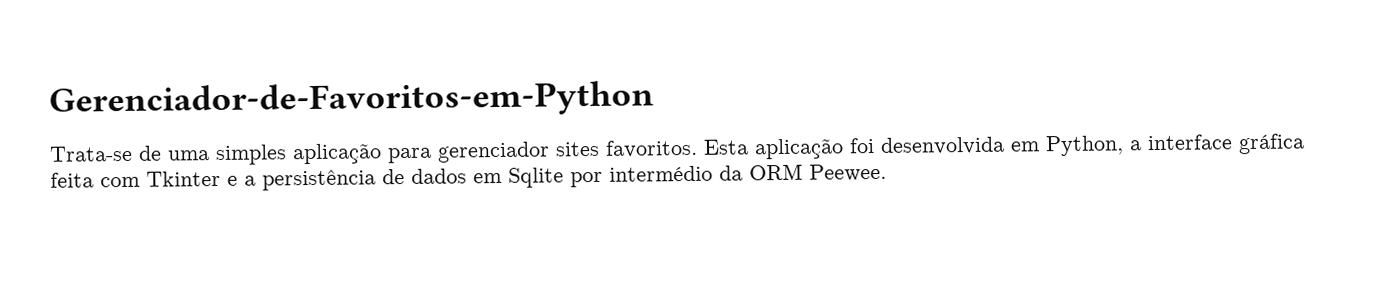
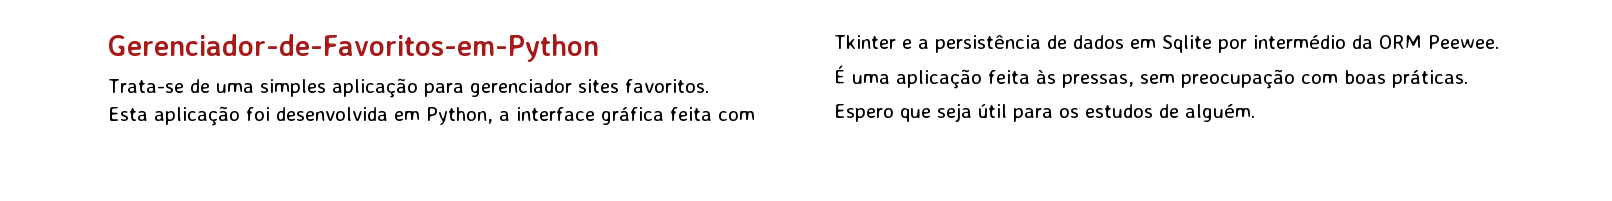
(698, 148) none -> (709, 86) //
(887, 172) none -> [834,65,1468,89] [834,103,1255,122] // É uma aplicação feita às pressas, sem preocupação com boas práticas. // Espero que seja útil para os estudos de alguém.

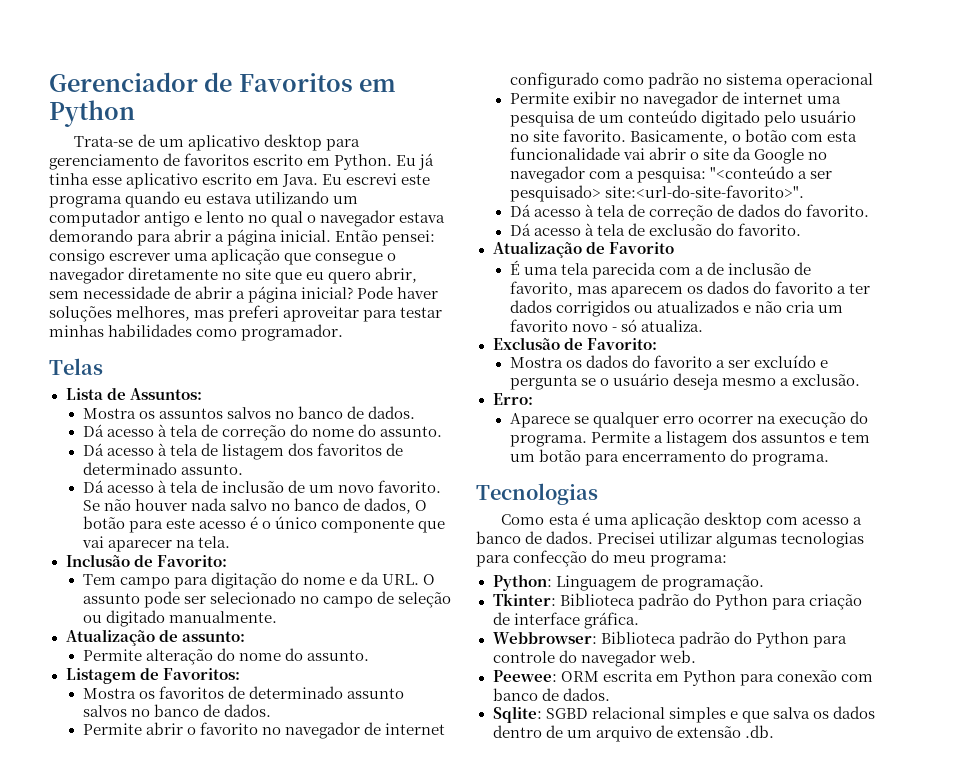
[108,34,599,62] [108,78,709,98] [108,106,755,126] [834,35,1499,53] [834,65,1468,89] [834,103,1255,122] Gerenciador-de-Favoritos-em-Python // Trata-se de uma simples aplicação para gerenciador sites favoritos. // Esta aplicação foi desenvolvida em Python, a interface gráfica feita com Tkinter e a persistência de dados em Sqlite por intermédio da ORM Peewee. // É uma aplicação feita às pressas, sem preocupação com boas práticas. // Espero que seja útil para os estudos de alguém. -> [49,72,397,92] [49,100,135,127] [74,134,360,151] [49,153,435,170] [49,173,431,189] [49,191,359,208] [49,210,446,227] [49,229,436,246] [49,249,397,265] [49,267,418,284] [49,286,439,303] [49,305,443,322] [49,324,344,341] [49,358,103,375] [65,388,202,400] [82,406,415,419] [82,424,443,441] [82,443,403,460] [82,462,243,475] [82,480,442,493] [82,498,428,514] [82,516,445,533] [81,536,230,552] [65,554,227,567] [82,572,436,589] [82,591,451,608] [82,610,277,627] [65,629,245,646] [82,648,369,665] [65,668,240,684] [82,686,404,699] [82,704,271,717] [82,722,445,739] [509,72,873,89] [509,91,841,108] [509,110,856,127] [509,129,857,145] [509,147,827,164] [509,166,832,183] [509,185,804,202] [509,204,870,221] [509,223,801,236] [492,241,674,258] [509,260,811,279] [509,281,870,298] [509,300,843,317] [509,319,703,332] [492,337,657,350] [509,355,828,368] [509,373,860,390] [492,393,533,405] [509,411,868,428] [509,430,870,447] [509,449,829,466] [476,483,598,505] [501,512,862,529] [476,531,865,548] [476,550,728,567] [492,574,764,591] [492,593,862,610] [492,612,639,629] [492,631,847,648] [492,650,696,667] [492,670,873,686] [492,688,610,701] [492,706,875,723] [492,725,774,742] Gerenciador de Favoritos em Python // Trata-se de um aplicativo desktop para gerenciamento de favoritos escrito em Python. Eu já tinha esse aplicativo escrito em Java. Eu escrevi este programa quando eu estava utilizando um computador antigo e lento no qual o navegador estava demorando para abrir a página inicial. Então pensei: consigo escrever uma aplicação que consegue o navegador diretamente no site que eu quero abrir, sem necessidade de abrir a página inicial? Pode haver soluções melhores, mas preferi aproveitar para testar minhas habilidades como programador. // Telas // Lista de Assuntos: // Mostra os assuntos salvos no banco de dados. // Dá acesso à tela de correção do nome do assunto. // Dá acesso à tela de listagem dos favoritos de determinado assunto. // Dá acesso à tela de inclusão de um novo favorito. Se não houver nada salvo no banco de dados, O botão para este acesso é o único componente que vai aparecer na tela. // Inclusão de Favorito: // Tem campo para digitação do nome e da URL. O assunto pode ser selecionado no campo de seleção ou digitado manualmente. // Atualização de assunto: // Permite alteração do nome do assunto. // Listagem de Favoritos: // Mostra os favoritos de determinado assunto salvos no banco de dados. // Permite abrir o favorito no navegador de internet configurado como padrão no sistema operacional // Permite exibir no navegador de internet uma pesquisa de um conteúdo digitado pelo usuário no site favorito. Basicamente, o botão com esta funcionalidade vai abrir o site da Google no navegador com a pesquisa: "<conteúdo a ser pesquisado> site:<url-do-site-favorito>". // Dá acesso à tela de correção de dados do favorito. // Dá acesso à tela de exclusão do favorito. // Atualização de Favorito // É uma tela parecida com a de inclusão de favorito, mas aparecem os dados do favorito a ter dados corrigidos ou atualizados e não cria um favorito novo - só atualiza. // Exclusão de Favorito: // Mostra os dados do favorito a ser excluído e pergunta se o usuário deseja mesmo a exclusão. // Erro: // Aparece se qualquer erro ocorrer na execução do programa. Permite a listagem dos assuntos e tem um botão para encerramento do programa. // Tecnologias // Como esta é uma aplicação desktop com acesso a banco de dados. Precisei utilizar algumas tecnologias para confecção do meu programa: // Python: Linguagem de programação. // Tkinter: Biblioteca padrão do Python para criação de interface gráfica. // Webbrowser: Biblioteca padrão do Python para controle do navegador web. // Peewee: ORM escrita em Python para conexão com banco de dados. // Sqlite: SGBD relacional simples e que salva os dados dentro de um arquivo de extensão .db.

